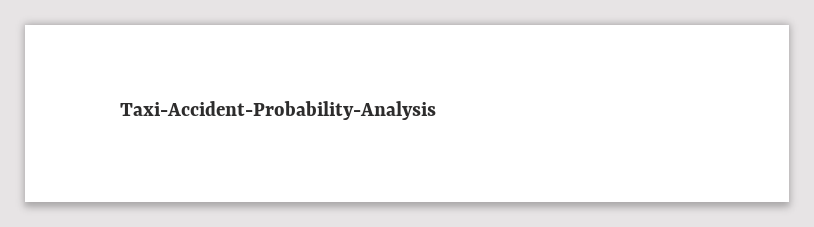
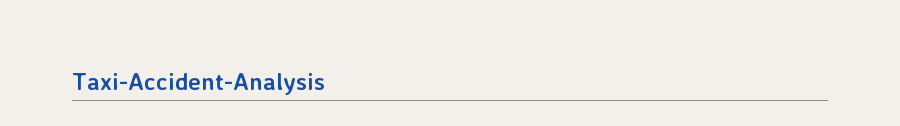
[120,101,436,120] Taxi-Accident-Probability-Analysis -> [72,73,325,95] Taxi-Accident-Analysis

